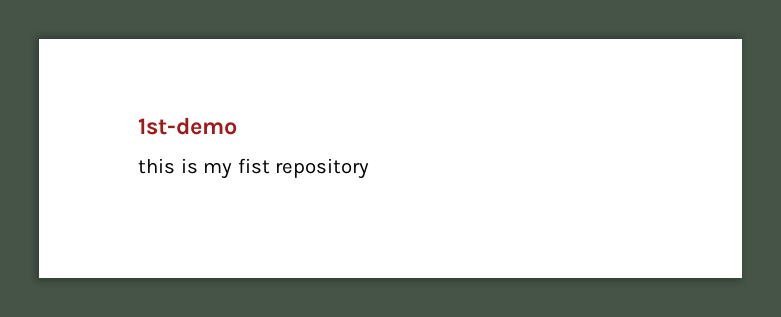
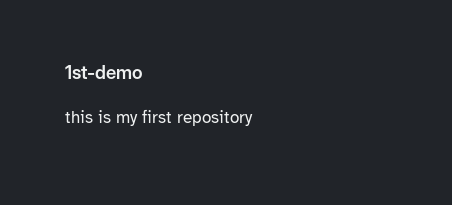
[237,158,270,174] fist -> [142,109,172,123] first

